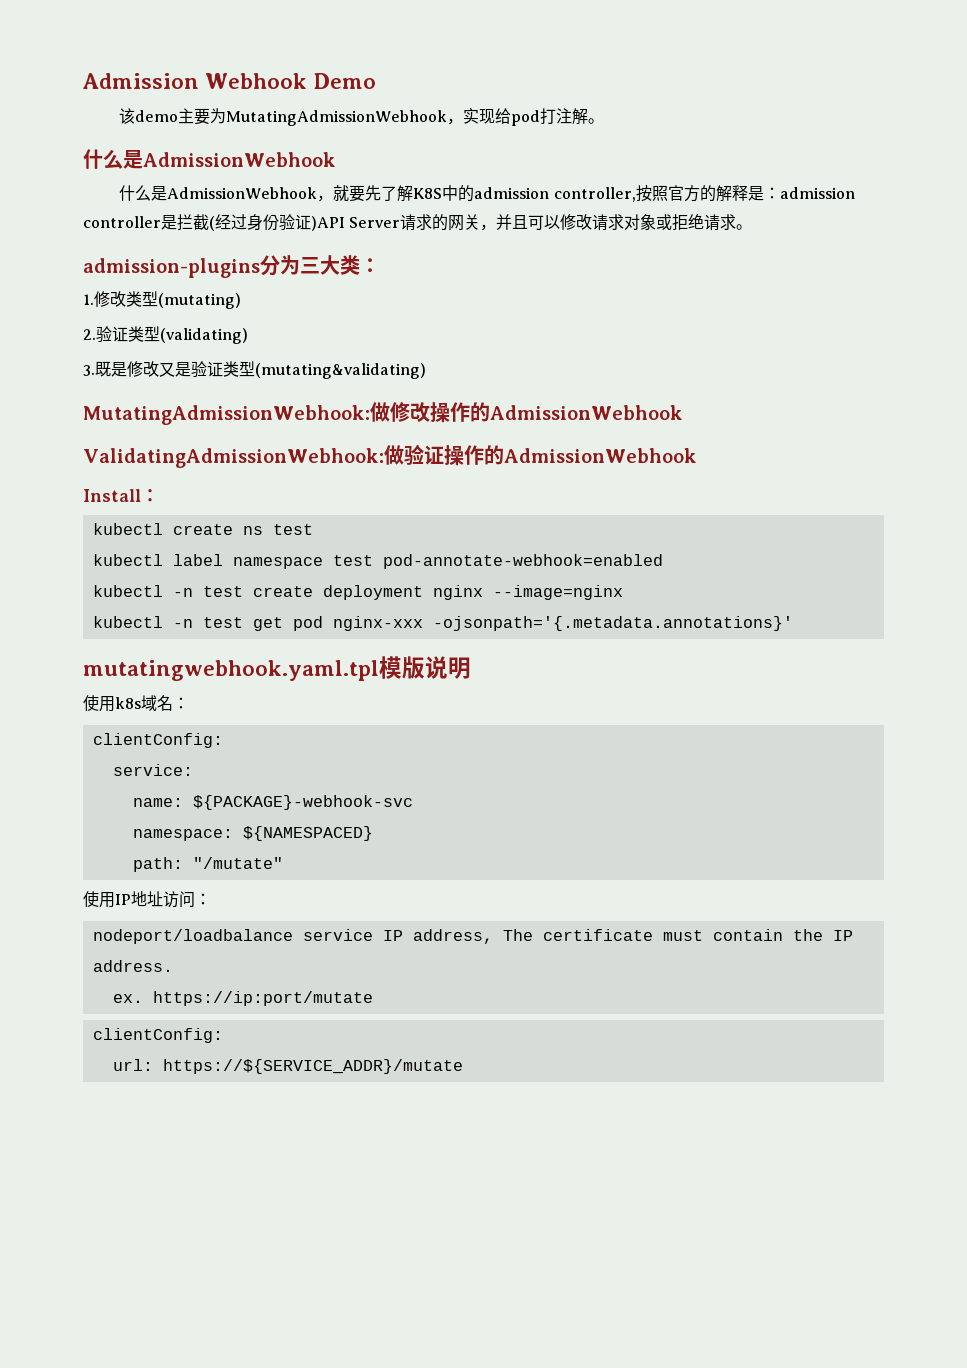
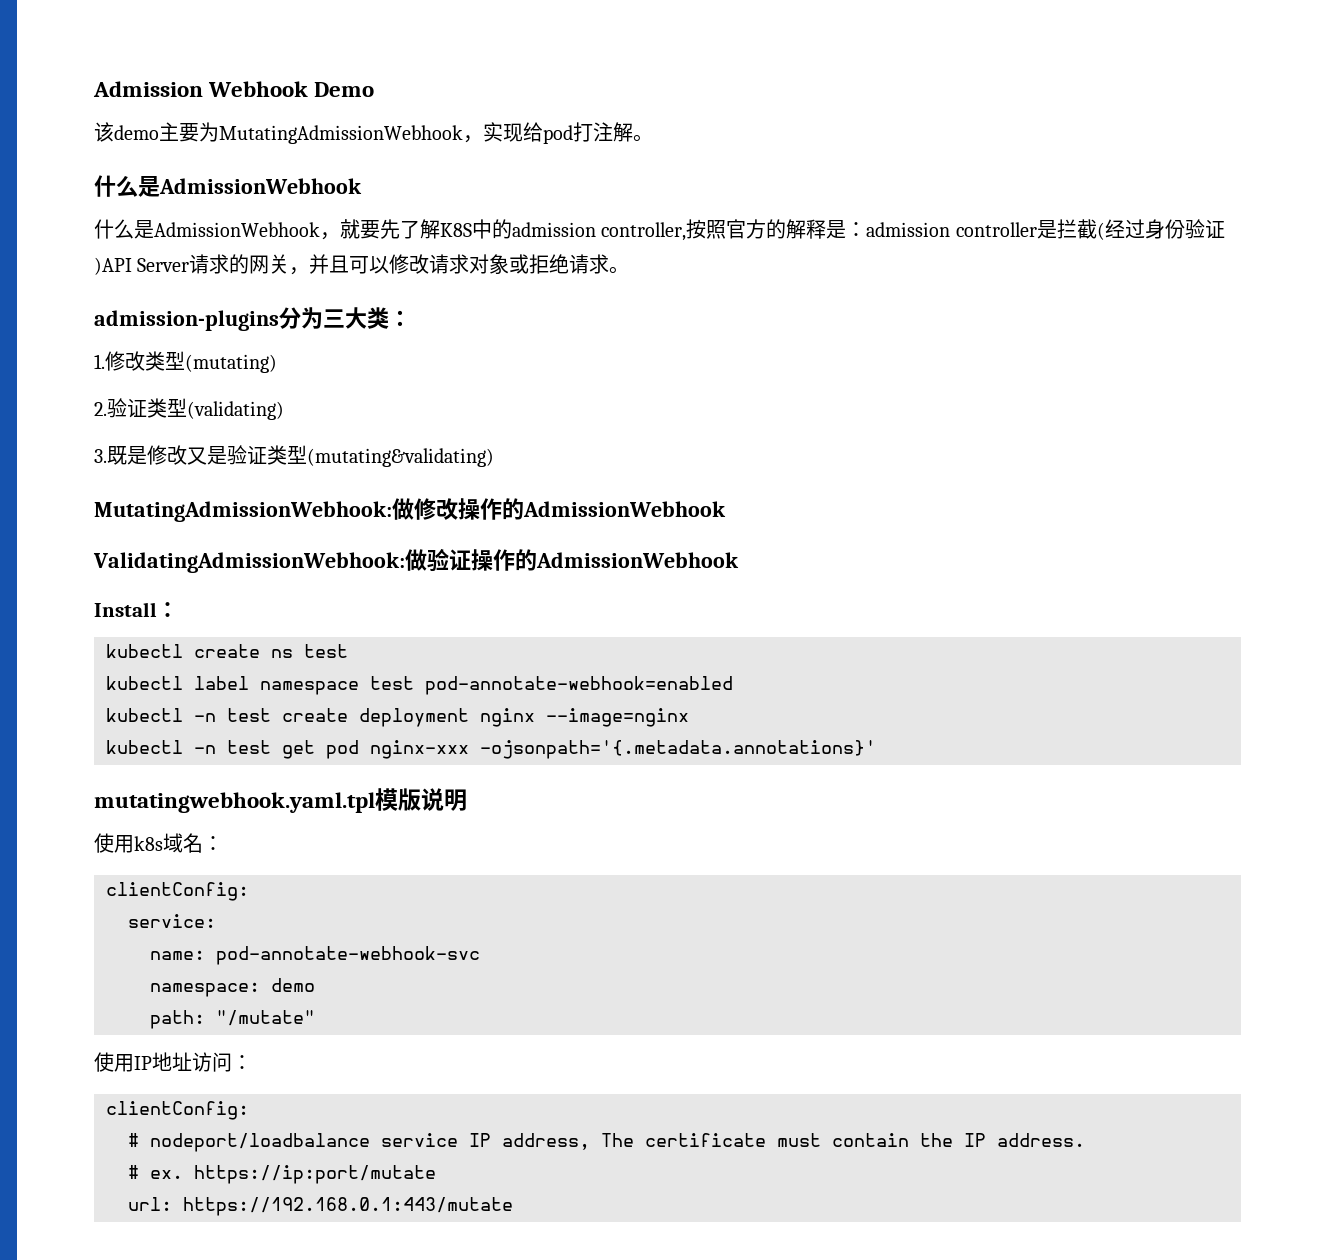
[192,795,413,810] ${PACKAGE}-webhook-svc -> [216,946,480,965] pod-annotate-webhook-svc
[242,826,373,841] ${NAMESPACED} -> [271,978,315,992] demo
(211, 899) none -> [106,1101,249,1120] [128,1133,139,1147] clientConfig: // #
(173, 966) none -> [128,1165,139,1179] #
[92,1028,223,1043] // clientConfig: -> (436, 1174) none
[162,1059,463,1074] https://${SERVICE_ADDR}/mutate -> [183,1197,513,1216] https://192.168.0.1:443/mutate

